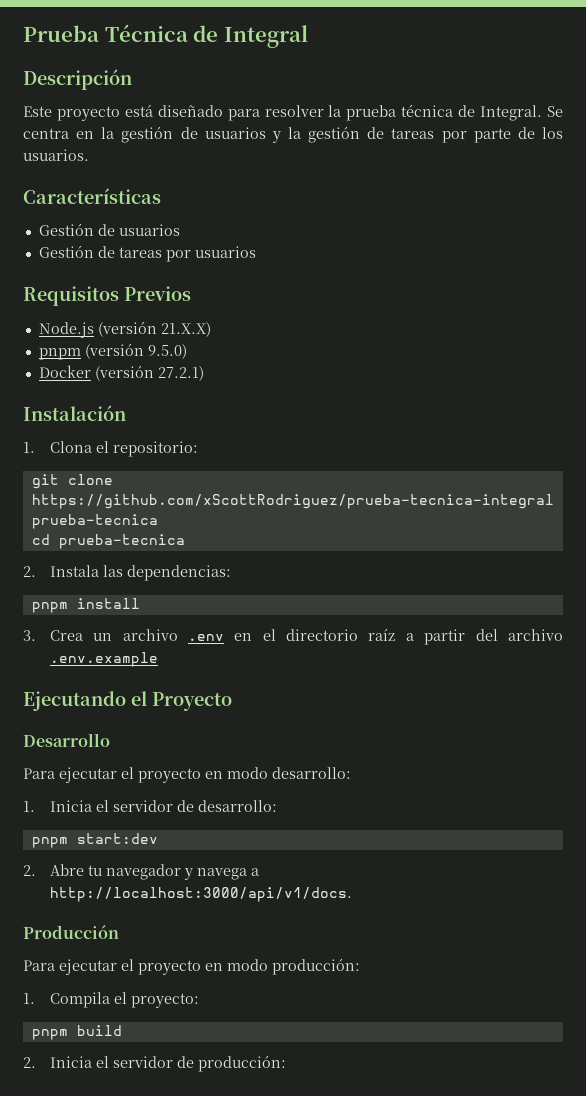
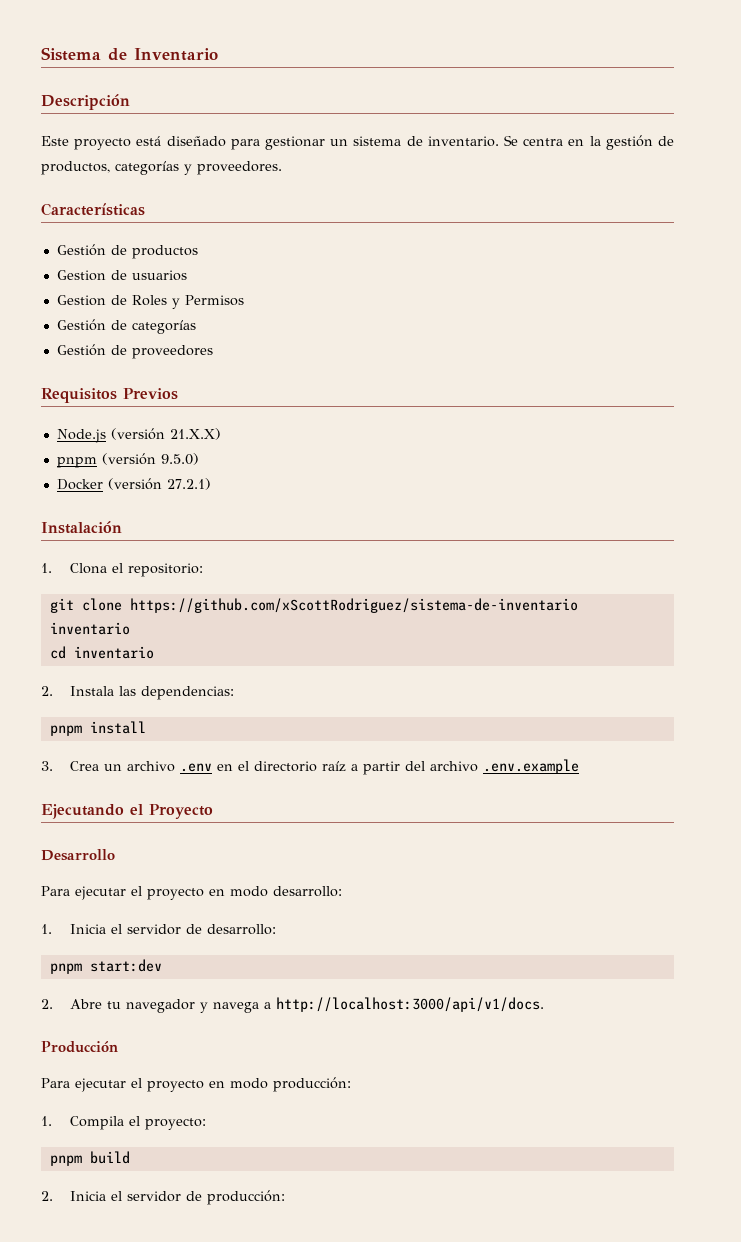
[23,24,308,48] Prueba Técnica de Integral -> [41,47,218,61] Sistema de Inventario
[264,104,543,121] resolver la prueba técnica de Integral. -> [265,136,499,150] gestionar un sistema de inventario.
[204,126,564,143] [23,149,89,161] [23,188,161,204] [38,223,180,236] [38,245,256,262] usuarios y la gestión de tareas por parte de los usuarios. // Características // Gestión de usuarios // Gestión de tareas por usuarios -> [41,161,282,175] [41,203,145,216] [56,244,198,259] [56,270,187,281] [56,295,244,309] [56,319,196,334] [56,344,213,359] productos, categorías y proveedores. // Características // Gestión de productos // Gestion de usuarios // Gestion de Roles y Permisos // Gestión de categorías // Gestión de proveedores
[31,494,554,509] [31,514,158,529] https://github.com/xScottRodriguez/prueba-tecnica-integral prueba-tecnica -> [129,598,578,613] [49,622,130,635] https://github.com/xScottRodriguez/sistema-de-inventario inventario
[58,534,185,549] prueba-tecnica -> [73,646,154,659] inventario

